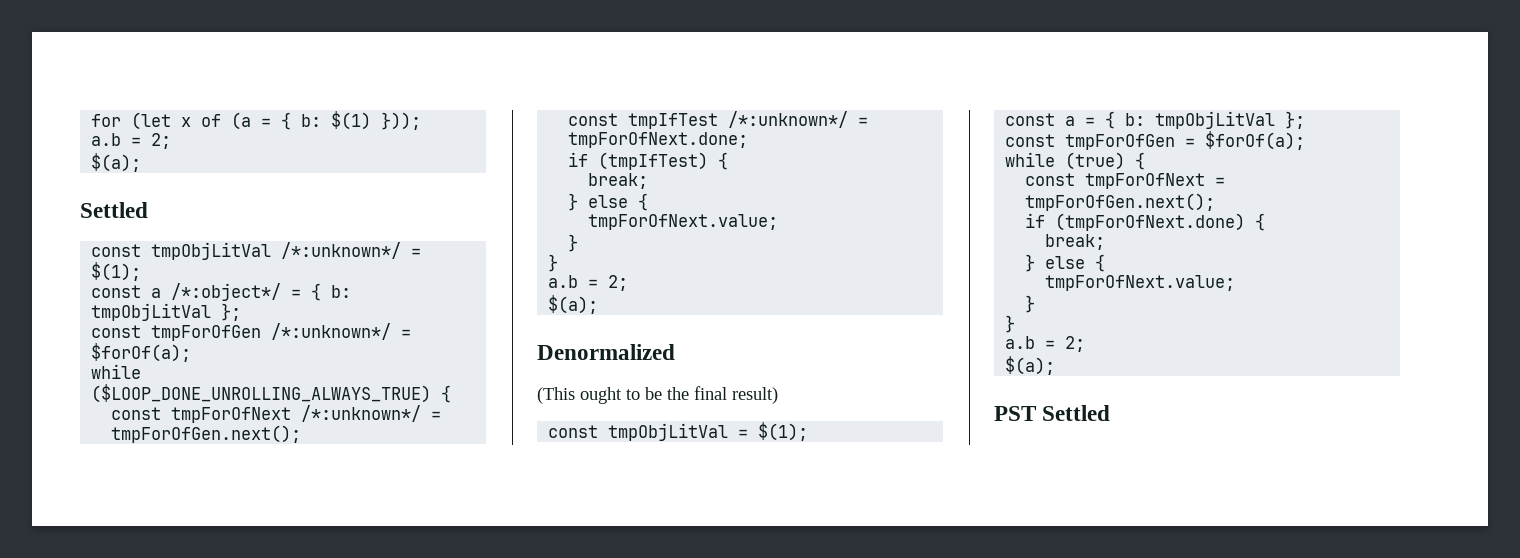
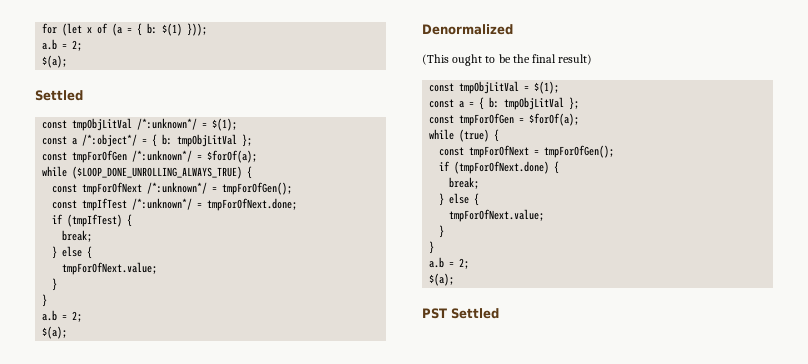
[111,425,302,443] tmpForOfGen.next(); -> [222,182,293,195] tmpForOfGen();
[1025,193,1216,211] tmpForOfGen.next(); -> [544,145,615,158] tmpForOfGen();

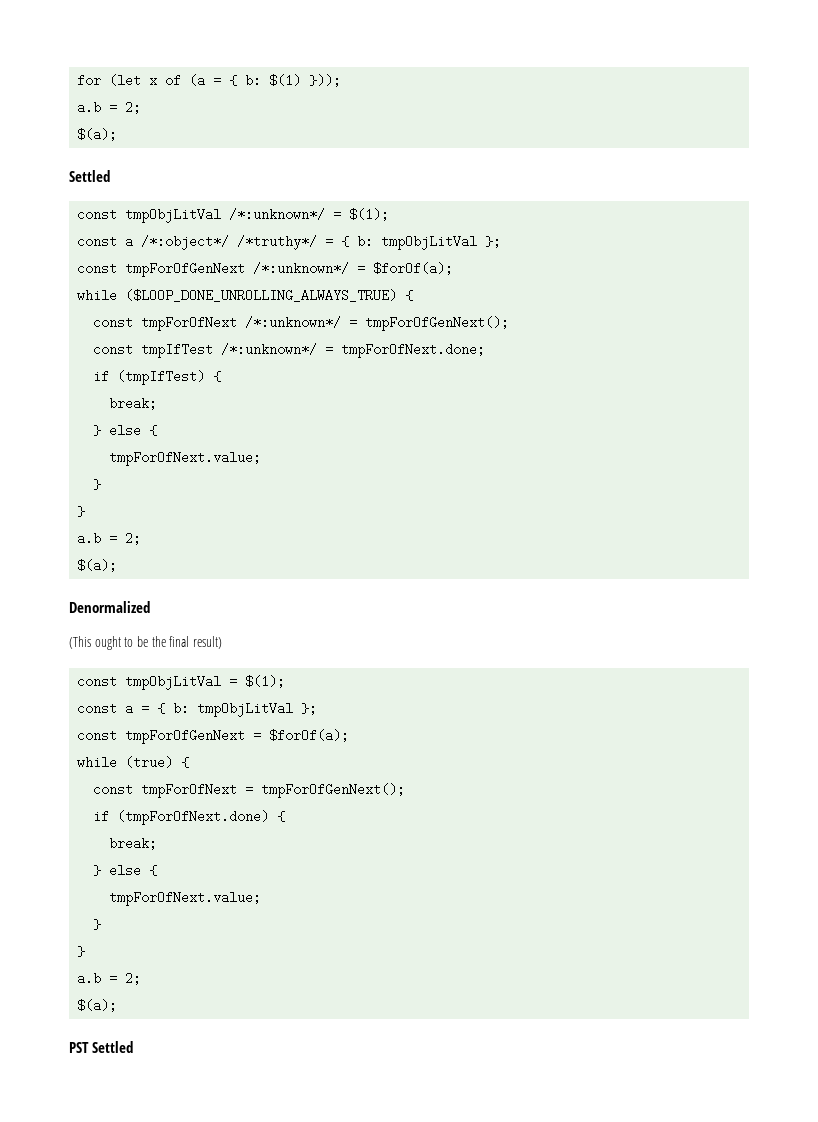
[142,134,253,147] [42,150,128,163] = { b: tmpObjLitVal }; // const tmpForOfGen -> [237,235,502,250] [77,262,246,277] /*truthy*/ = { b: tmpObjLitVal }; // const tmpForOfGenNext
[222,182,293,195] tmpForOfGen(); -> [365,316,510,331] tmpForOfGenNext();
[459,113,515,126] tmpForOfGen -> [125,729,246,744] tmpForOfGenNext
[544,145,615,158] tmpForOfGen(); -> [261,783,406,798] tmpForOfGenNext();

